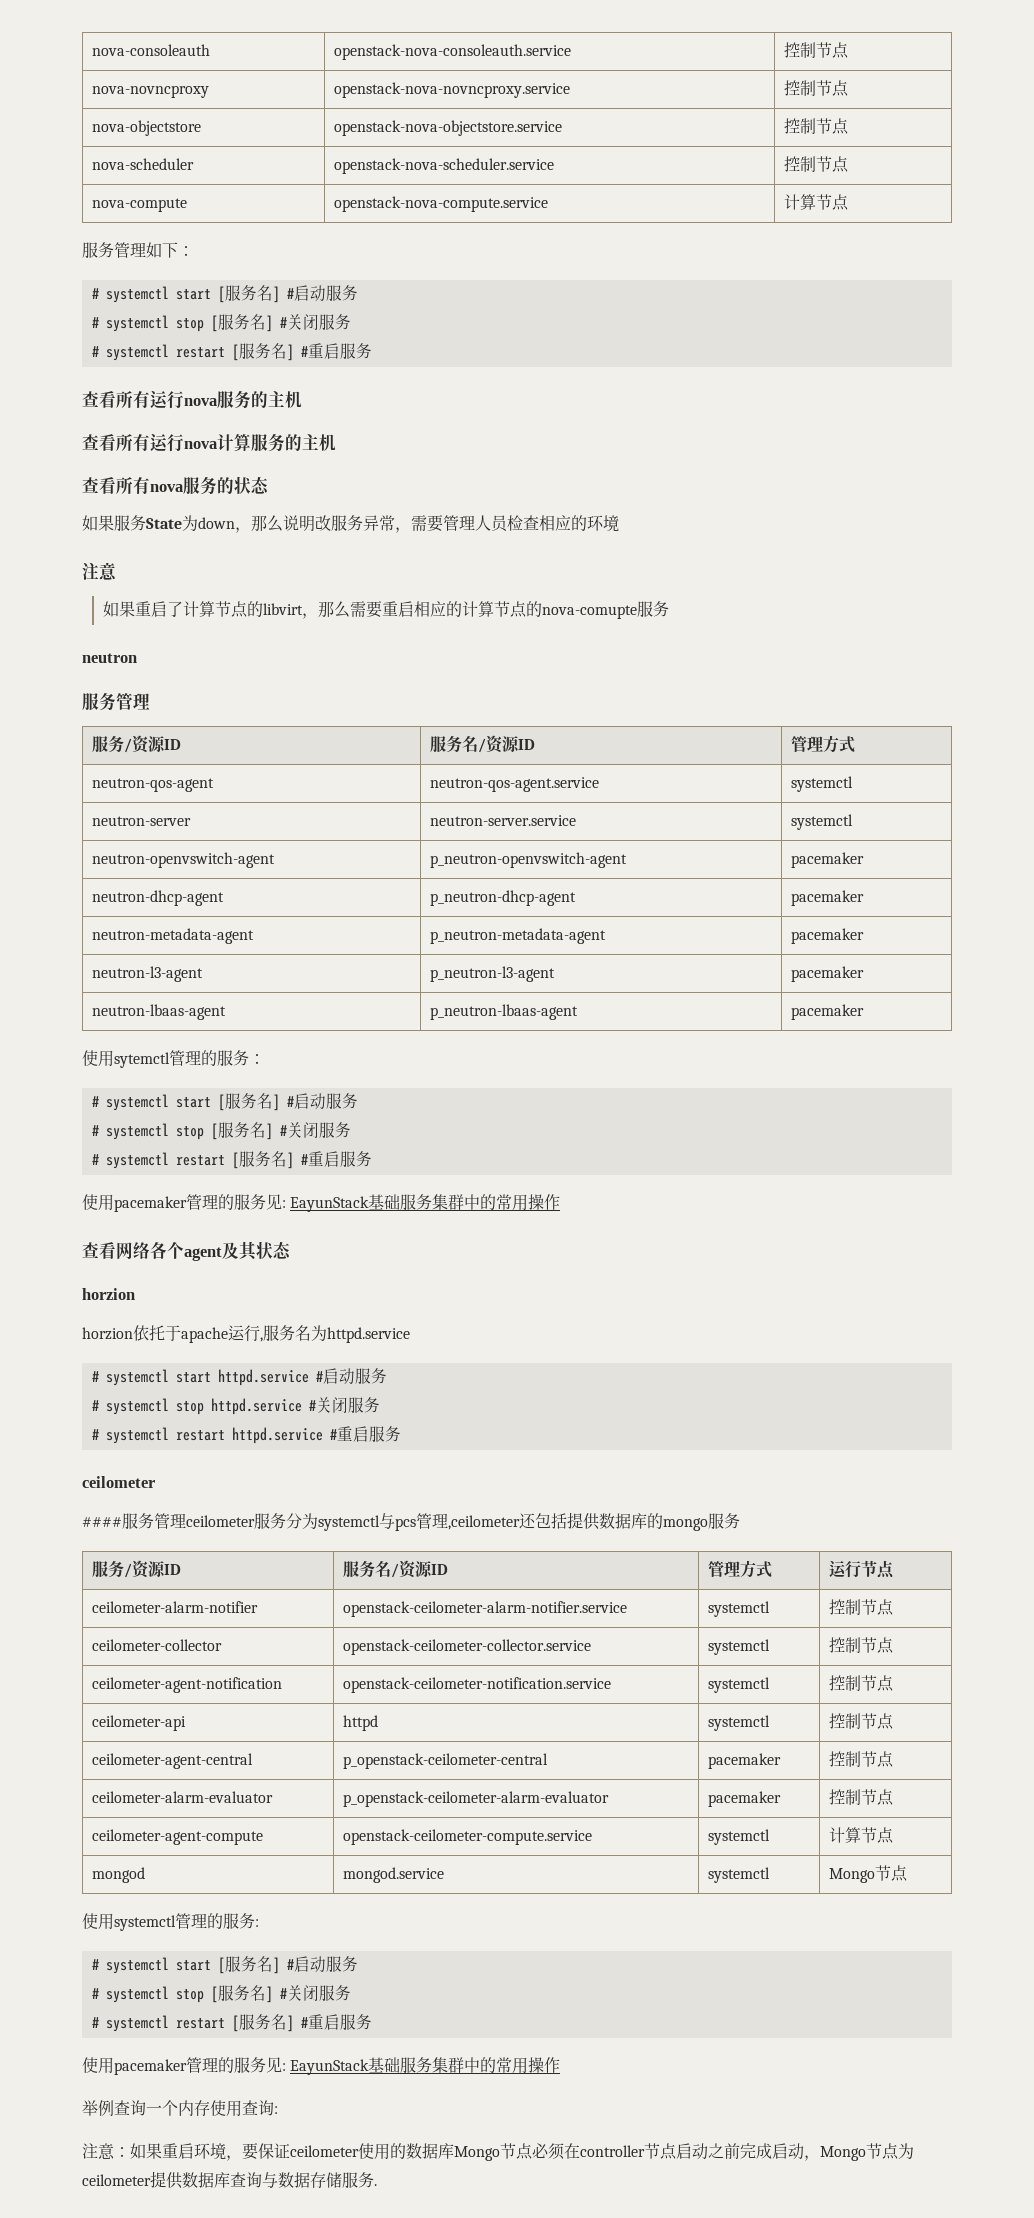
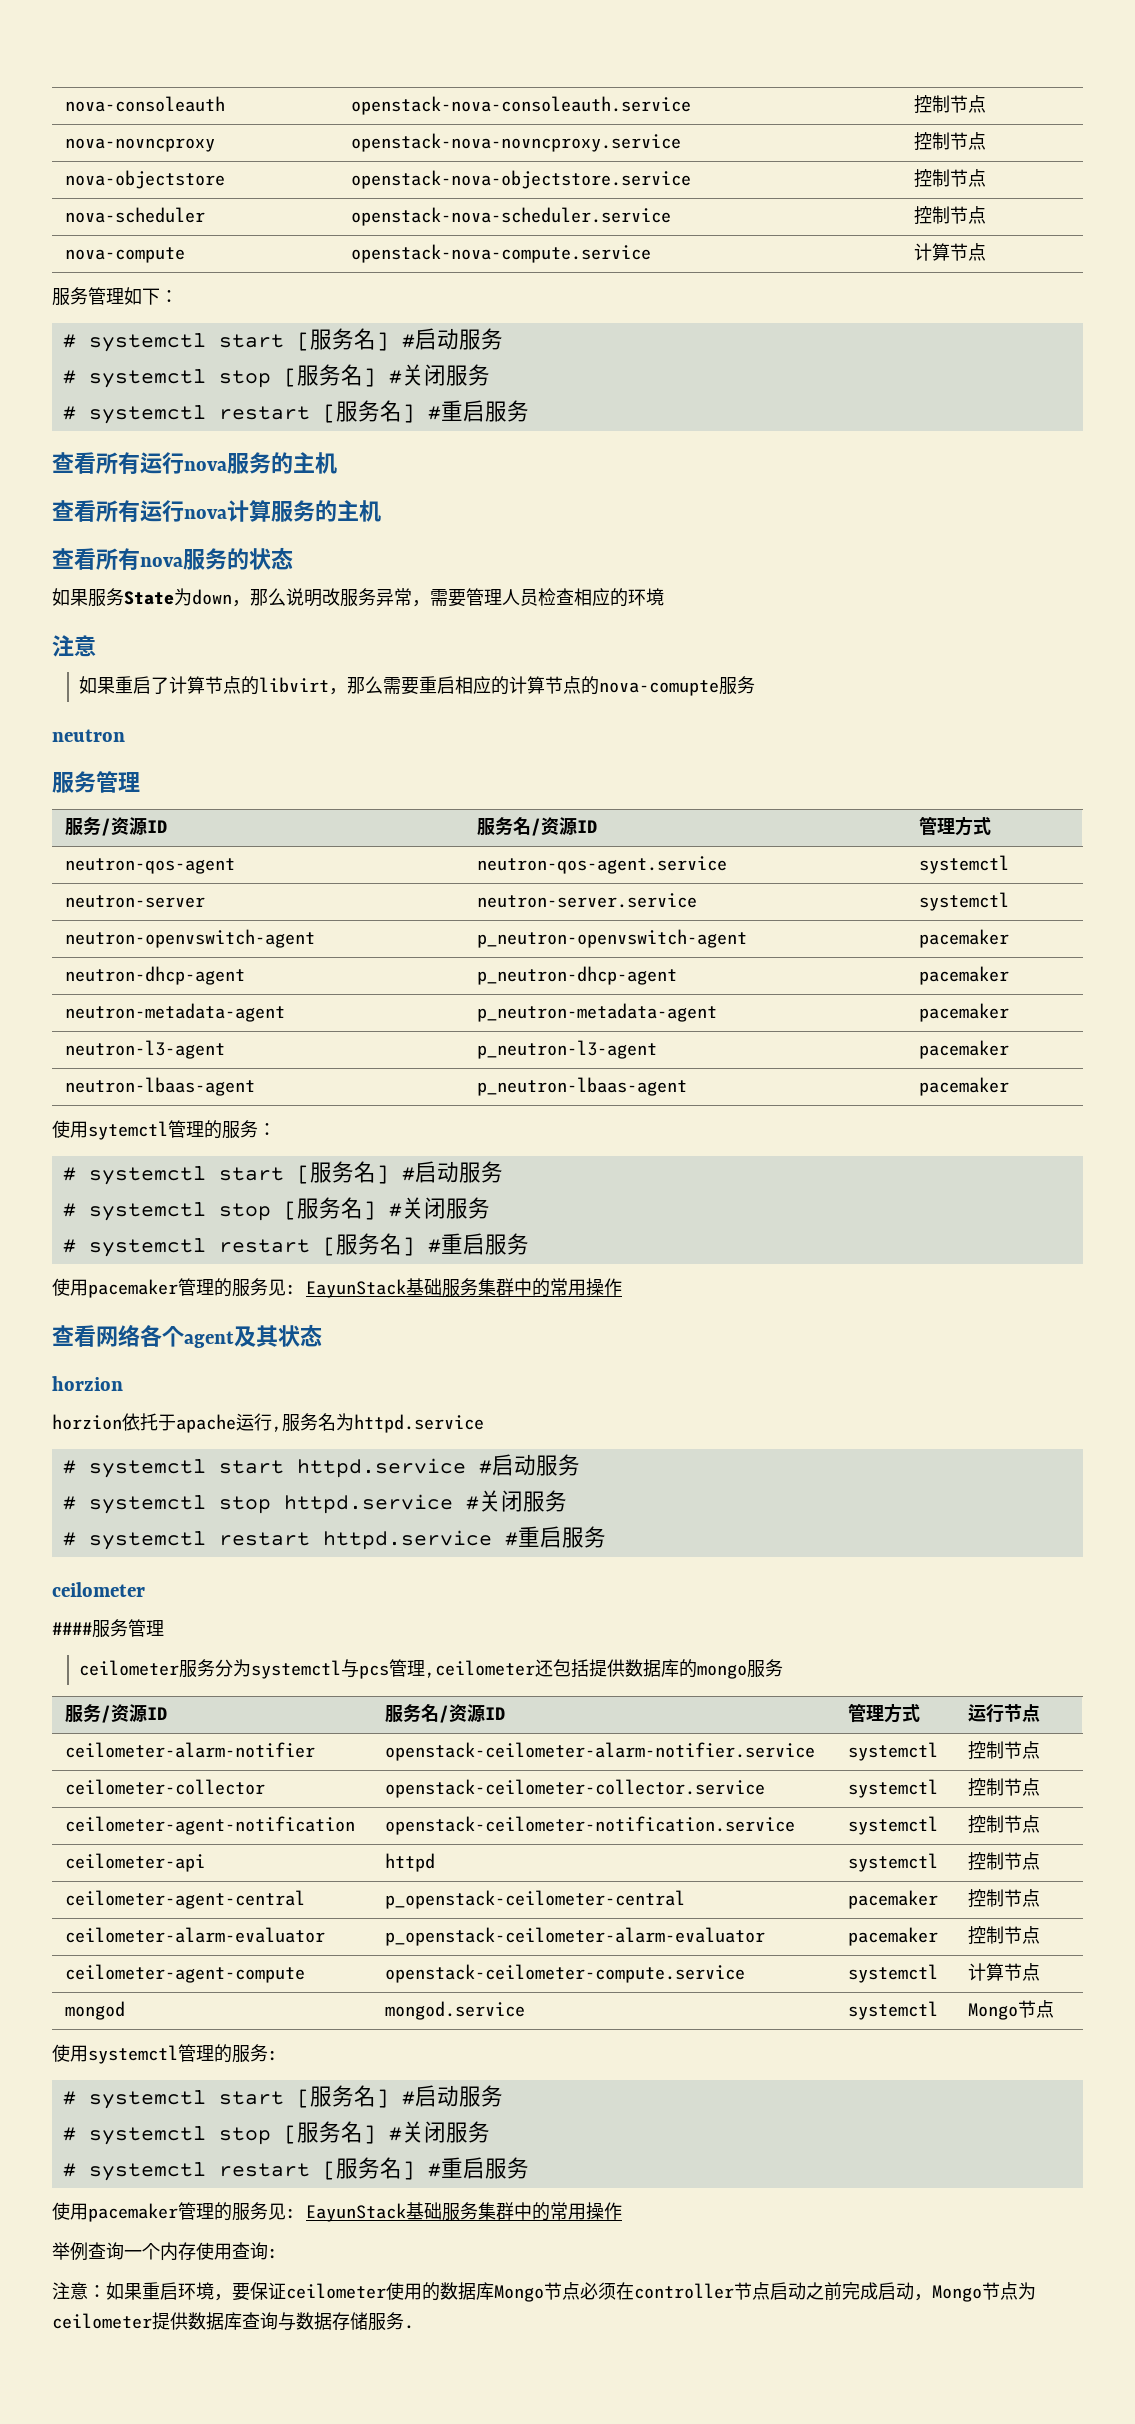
(186, 1520) none -> (164, 1628) //

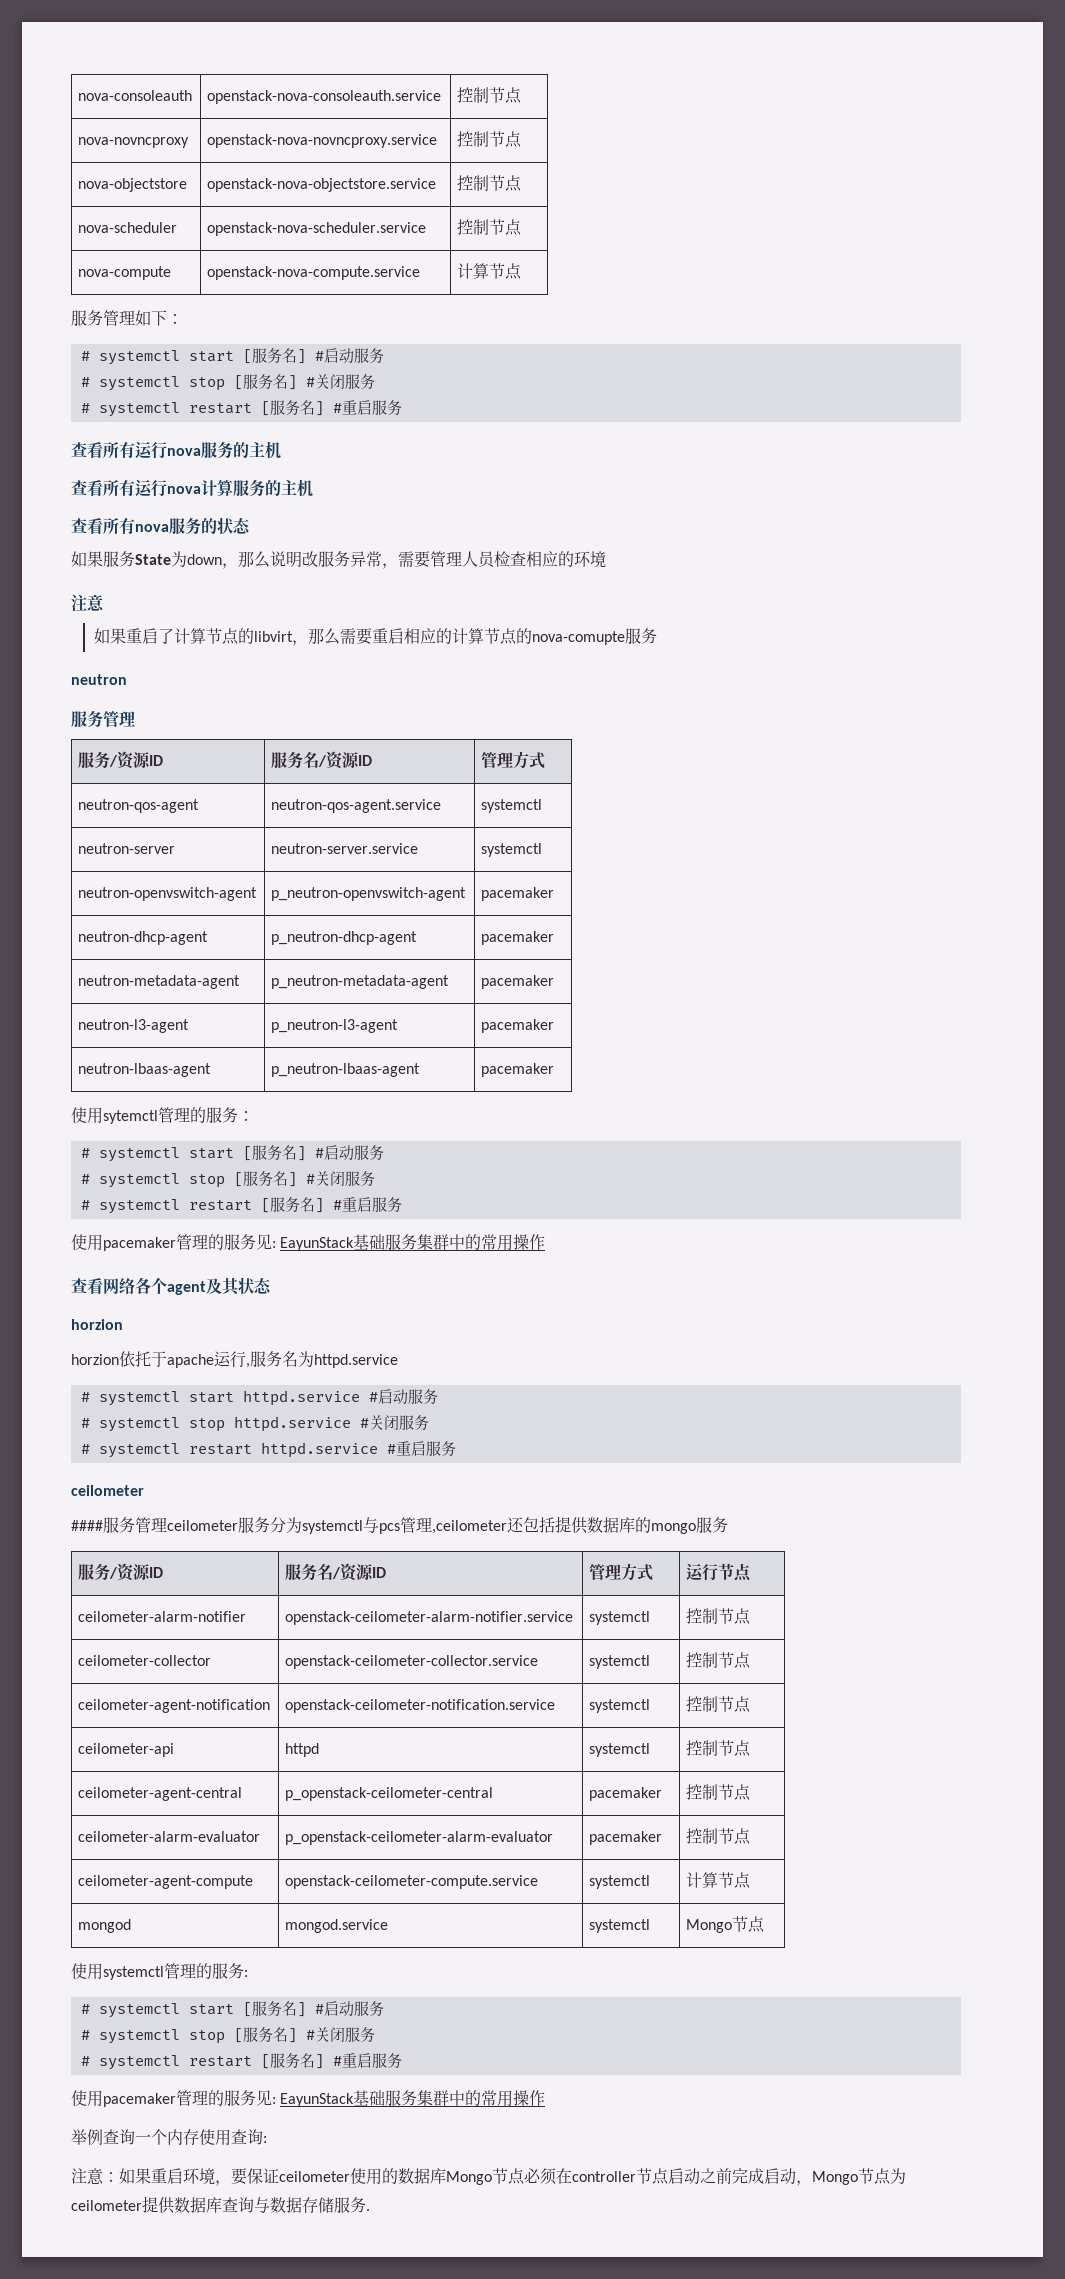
(164, 1628) // -> (167, 1524) none

